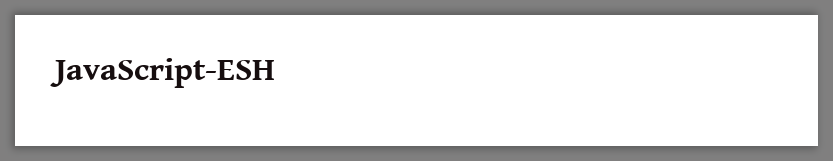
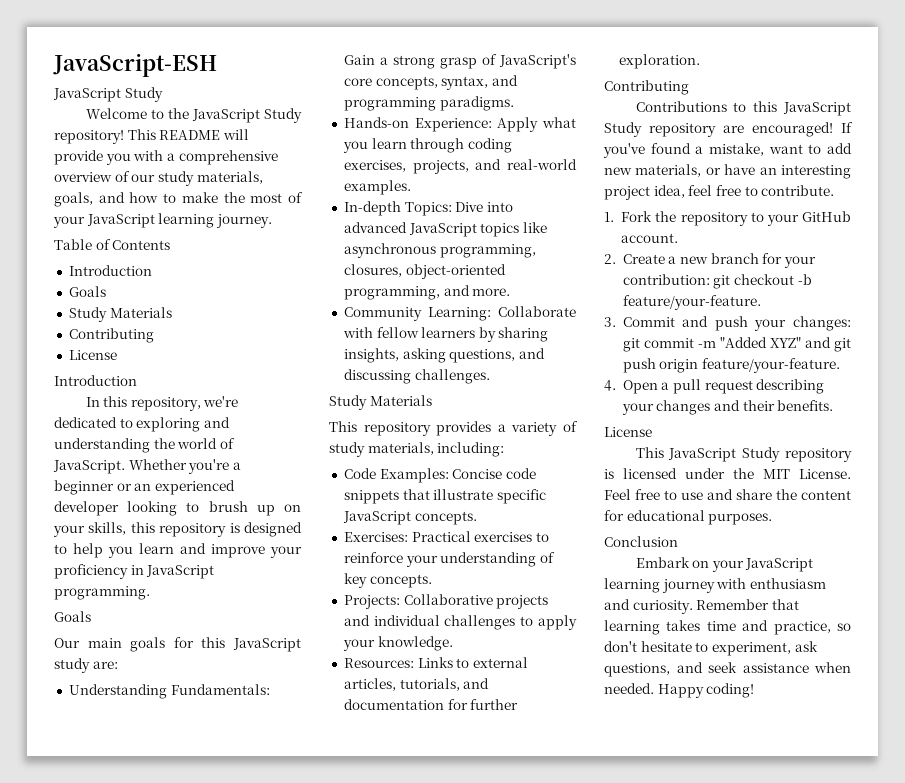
(275, 73) none -> [53,87,163,102] [85,108,302,123] [54,129,249,144] [54,150,278,165] [54,171,263,186] [54,192,303,207] [53,213,272,228] [54,239,171,250] [68,265,152,276] [68,286,106,297] [68,307,172,322] [68,328,154,343] [68,350,117,360] [54,375,137,386] [85,396,239,411] [54,417,230,432] [54,438,235,453] [53,459,241,474] [54,480,235,495] [54,501,301,516] [53,522,302,537] [54,543,302,558] [54,564,215,579] [54,586,150,600] [54,611,91,622] [54,637,301,652] [54,658,118,673] [68,684,270,699] [343,54,576,69] [343,75,518,90] [343,96,514,111] [343,117,576,132] [342,138,512,153] [343,159,577,174] [343,180,411,195] [343,201,513,216] [343,222,547,237] [343,243,536,258] [343,264,506,279] [343,285,511,300] [343,306,576,321] [342,327,549,342] [343,348,545,363] [343,369,490,384] [329,395,432,410] [329,421,578,436] [329,442,505,457] [343,468,536,483] [343,489,546,504] [342,511,477,525] [343,531,549,542] [343,552,555,567] [343,573,432,588] [343,594,549,609] [343,615,577,630] [342,636,453,651] [343,657,528,668] [343,678,490,691] [343,699,519,710] [618,54,700,69] [604,80,689,95] [635,101,851,116] [604,122,853,137] [603,143,852,158] [604,164,851,179] [604,185,835,200] [604,211,851,226] [621,233,679,243] [604,253,816,268] [622,274,812,289] [622,295,761,310] [604,316,851,331] [622,337,851,352] [622,358,841,373] [604,379,825,394] [621,400,834,415] [604,427,652,437] [635,447,852,462] [604,468,851,479] [604,489,851,500] [604,510,773,525] [604,536,678,547] [635,557,814,572] [604,578,826,593] [604,599,799,614] [604,620,851,635] [604,641,818,656] [604,662,851,677] [604,683,755,698] // JavaScript Study // Welcome to the JavaScript Study repository! This README will provide you with a comprehensive overview of our study materials, goals, and how to make the most of your JavaScript learning journey. // Table of Contents // Introduction // Goals // Study Materials // Contributing // License // Introduction // In this repository, we're dedicated to exploring and understanding the world of JavaScript. Whether you're a beginner or an experienced developer looking to brush up on your skills, this repository is designed to help you learn and improve your proficiency in JavaScript programming. // Goals // Our main goals for this JavaScript study are: // Understanding Fundamentals: Gain a strong grasp of JavaScript's core concepts, syntax, and programming paradigms. // Hands-on Experience: Apply what you learn through coding exercises, projects, and real-world examples. // In-depth Topics: Dive into advanced JavaScript topics like asynchronous programming, closures, object-oriented programming, and more. // Community Learning: Collaborate with fellow learners by sharing insights, asking questions, and discussing challenges. // Study Materials // This repository provides a variety of study materials, including: // Code Examples: Concise code snippets that illustrate specific JavaScript concepts. // Exercises: Practical exercises to reinforce your understanding of key concepts. // Projects: Collaborative projects and individual challenges to apply your knowledge. // Resources: Links to external articles, tutorials, and documentation for further exploration. // Contributing // Contributions to this JavaScript Study repository are encouraged! If you've found a mistake, want to add new materials, or have an interesting project idea, feel free to contribute. // 1. Fork the repository to your GitHub account. // 2. Create a new branch for your contribution: git checkout -b feature/your-feature. // 3. Commit and push your changes: git commit -m "Added XYZ" and git push origin feature/your-feature. // 4. Open a pull request describing your changes and their benefits. // License // This JavaScript Study repository is licensed under the MIT License. Feel free to use and share the content for educational purposes. // Conclusion // Embark on your JavaScript learning journey with enthusiasm and curiosity. Remember that learning takes time and practice, so don't hesitate to experiment, ask questions, and seek assistance when needed. Happy coding!

